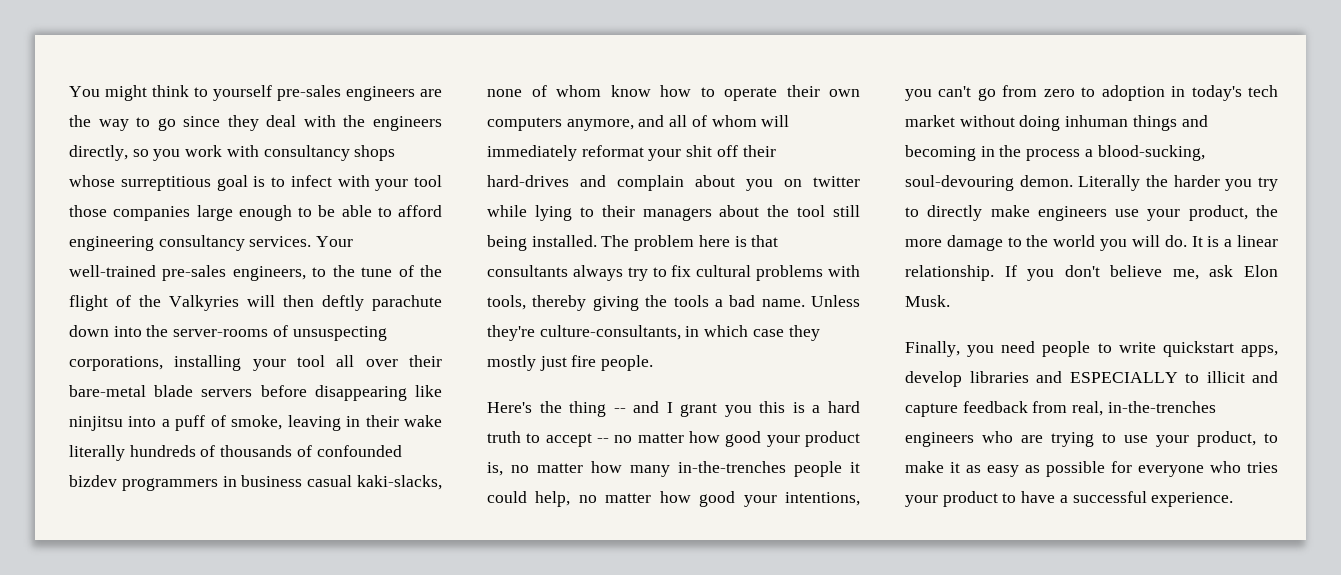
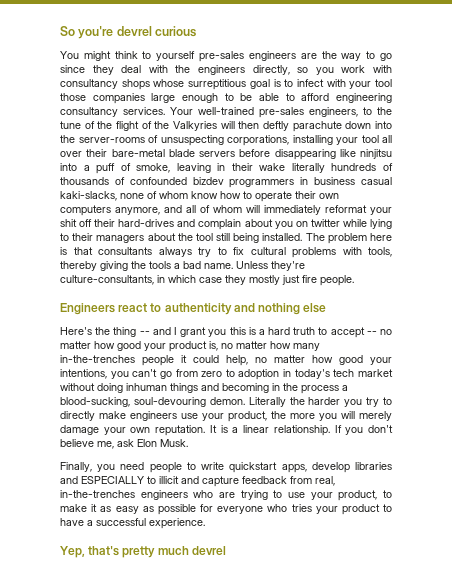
(69, 91) none -> [60,26,197,39] So you're devrel curious //
(654, 363) none -> [60,303,327,315] // Engineers react to authenticity and nothing else
[946,235,1187,251] damage to the world you will do. -> [319,411,392,421] [60,425,206,436] you will merely damage your own reputation.
(1234, 499) none -> [60,546,226,558] // Yep, that's pretty much devrel

